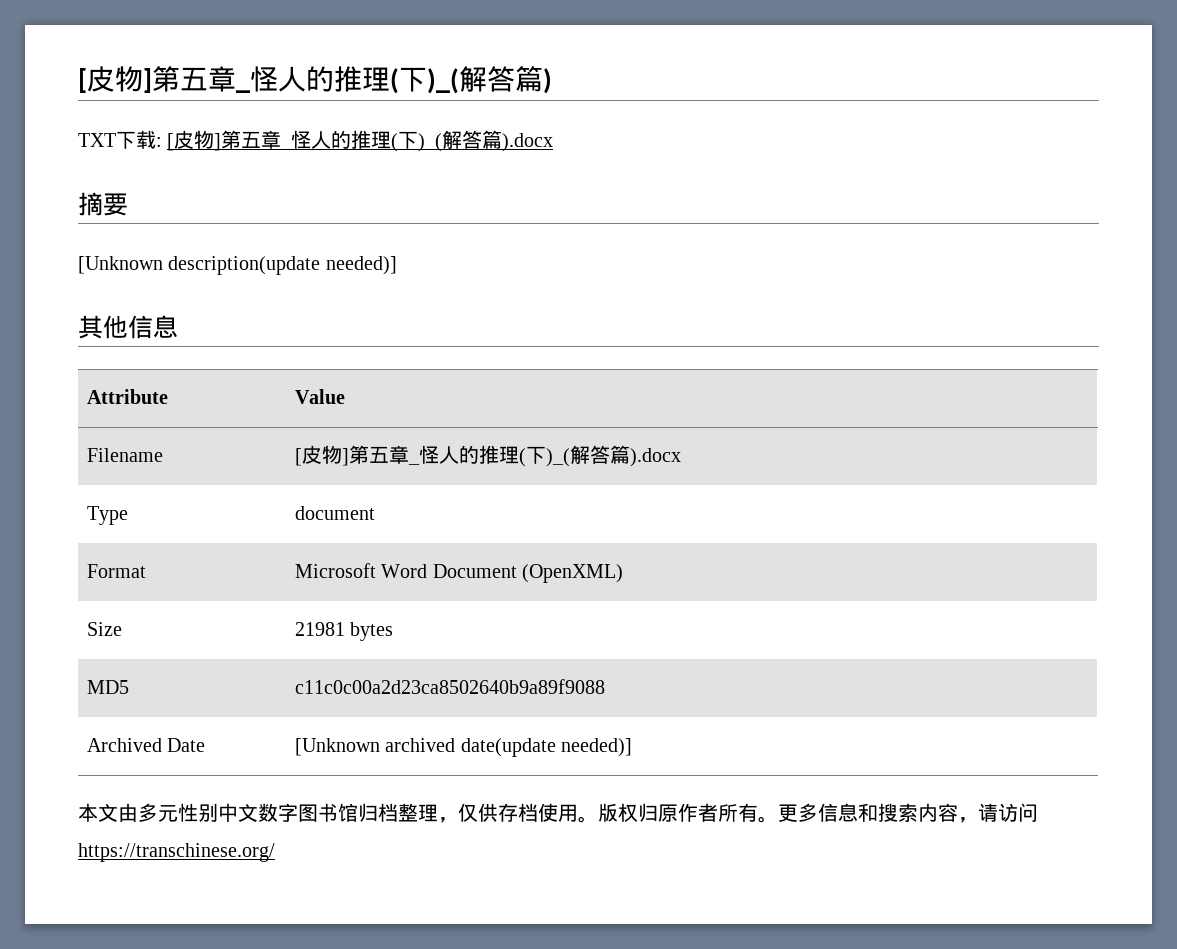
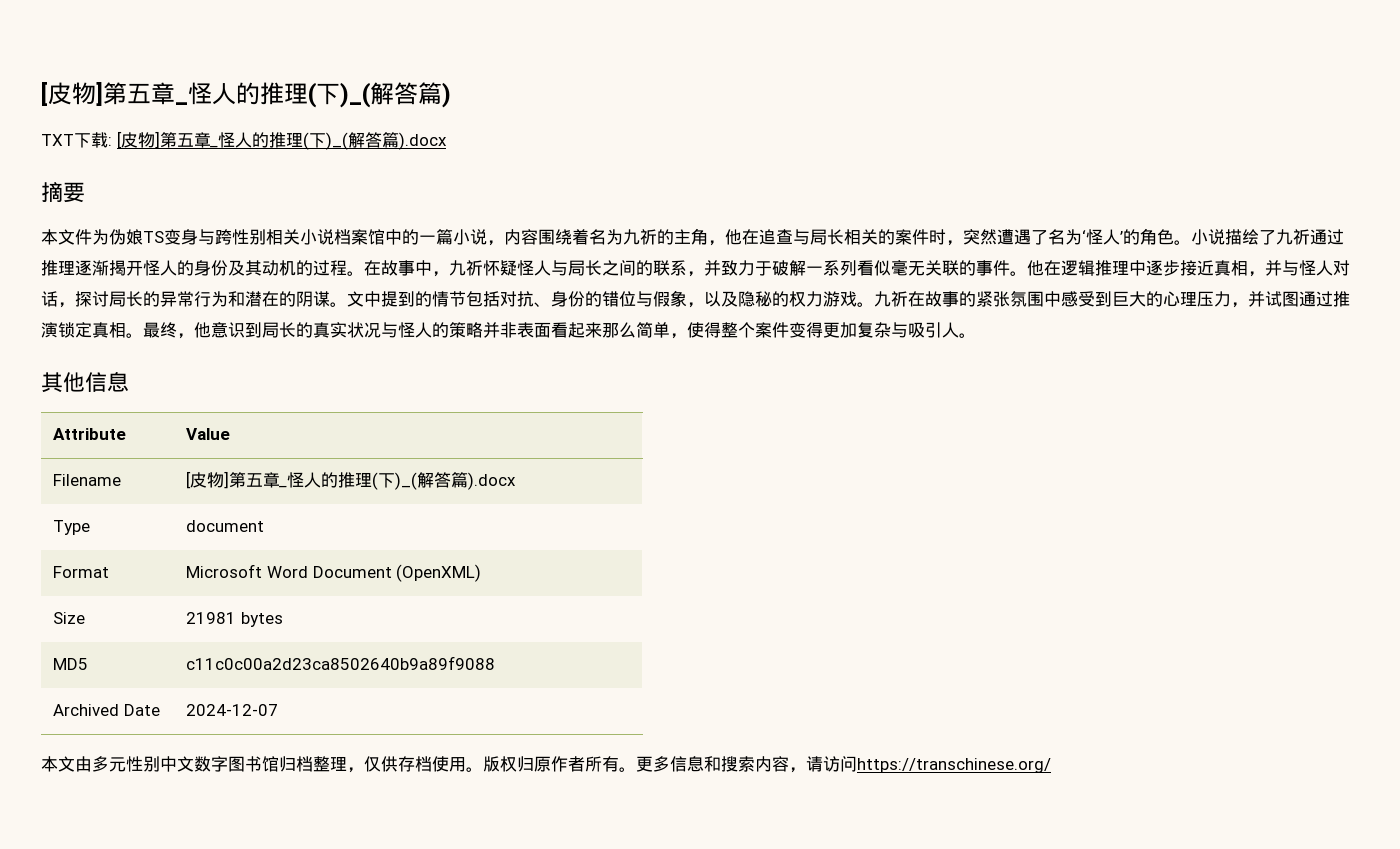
[78,256,397,275] [Unknown description(update needed)] -> [41,228,1344,246] [41,259,1350,277] [41,290,1350,308] [41,322,976,339] 本文件为伪娘TS变身与跨性别相关小说档案馆中的一篇小说，内容围绕着名为九祈的主角，他在追查与局长相关的案件时，突然遭遇了名为‘怪人’的角色。小说描绘了九祈通过推理逐渐揭开怪人的身份及其动机的过程。在故事中，九祈怀疑怪人与局长之间的联系，并致力于破解一系列看似毫无关联的事件。他在逻辑推理中逐步接近真相，并与怪人对话，探讨局长的异常行为和潜在的阴谋。文中提到的情节包括对抗、身份的错位与假象，以及隐秘的权力游戏。九祈在故事的紧张氛围中感受到巨大的心理压力，并试图通过推演锁定真相。最终，他意识到局长的真实状况与怪人的策略并非表面看起来那么简单，使得整个案件变得更加复杂与吸引人。
[294,738,632,757] [Unknown archived date(update needed)] -> [186,704,279,716] 2024-12-07

